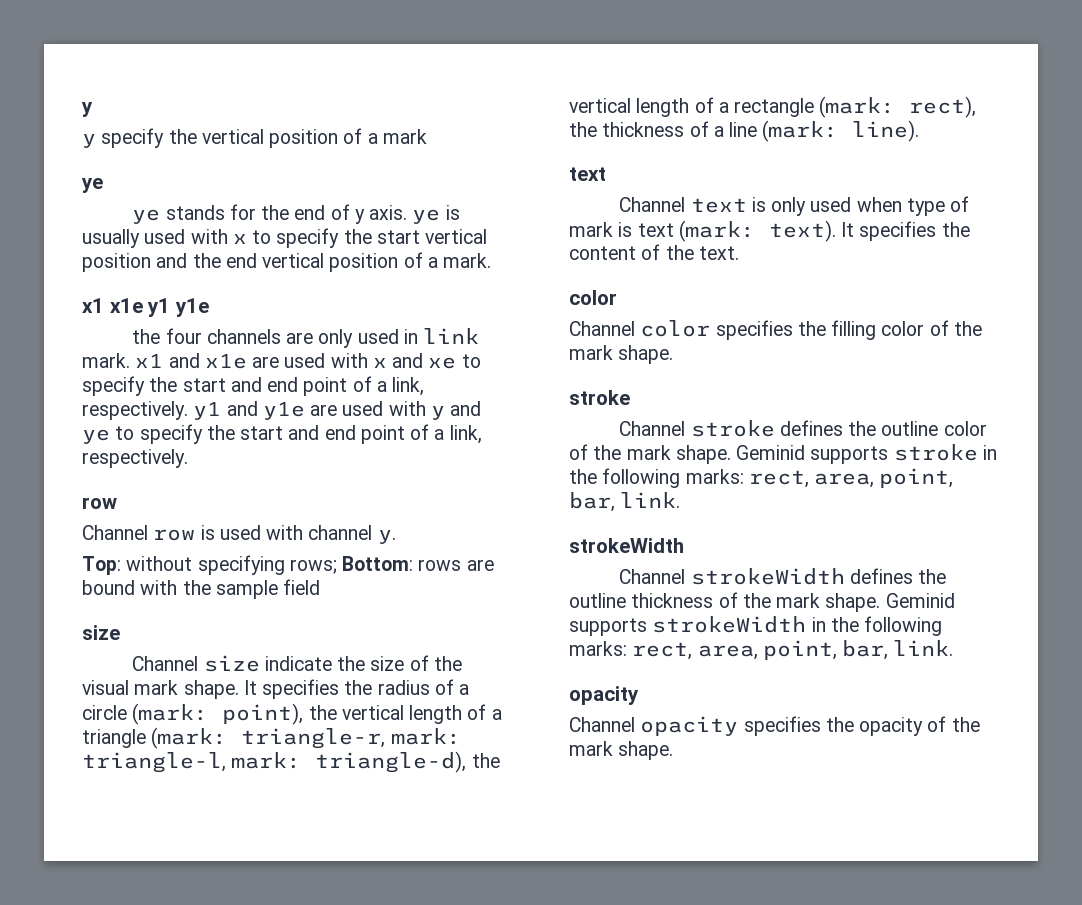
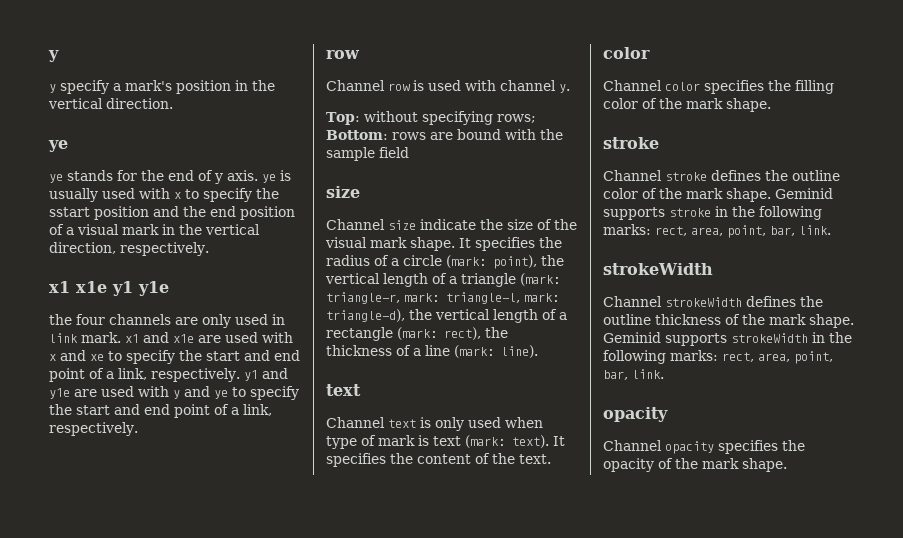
[168,128,427,148] the vertical position of a mark -> [113,80,275,94] [48,98,173,109] a mark's position in the vertical direction.
[376,229,488,244] start vertical -> [49,207,90,217] sstart
[262,252,492,272] vertical position of a mark. -> [240,206,295,220] [49,224,260,235] [49,242,209,256] position of a visual mark in the vertical direction, respectively.

